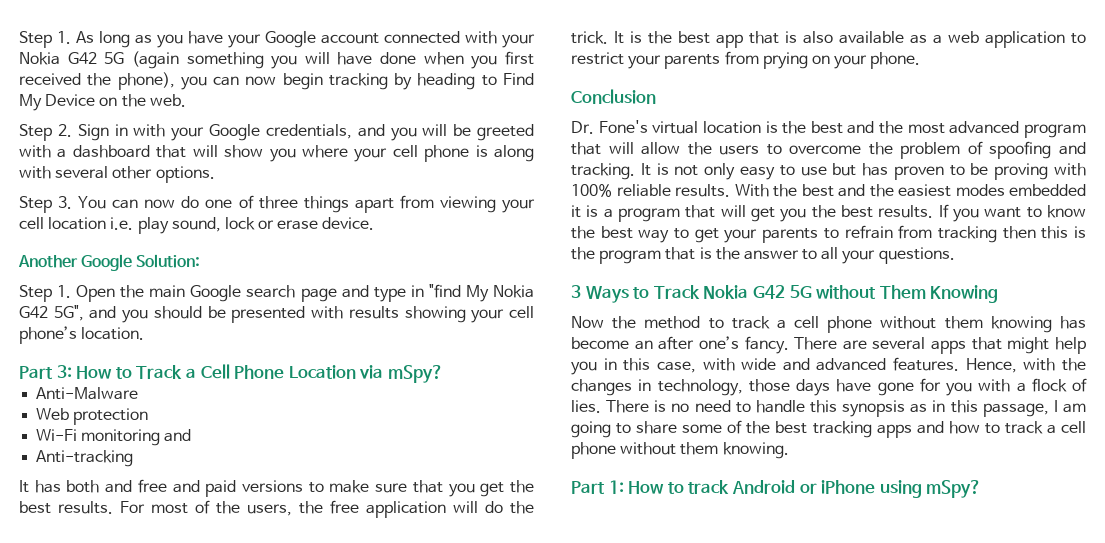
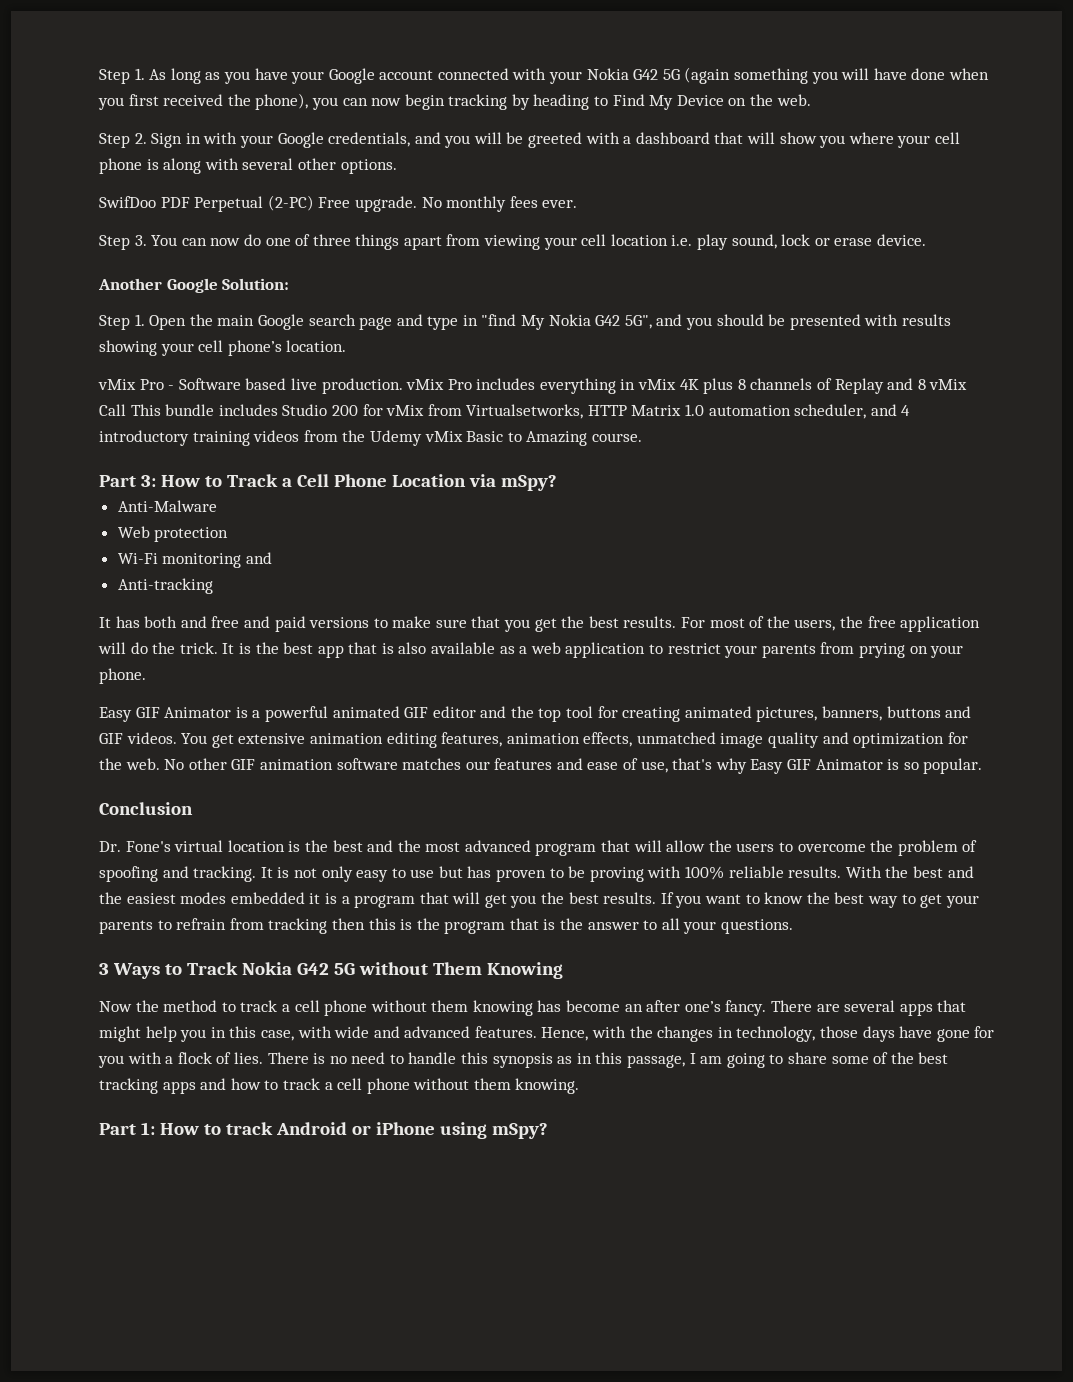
(215, 174) none -> [99,195,578,212] // SwifDoo PDF Perpetual (2-PC) Free upgrade. No monthly fees ever.
(145, 333) none -> [98,378,968,394] [99,404,911,419] [99,430,642,446] // vMix Pro - Software based live production. vMix Pro includes everything in vMix 4K plus 8 channels of Replay and 8 vMix Call This bundle includes Studio 200 for vMix from Virtualsetworks, HTTP Matrix 1.0 automation scheduler, and 4 introductory training videos from the Udemy vMix Basic to Amazing course.
(921, 60) none -> [99,706,972,722] [99,732,968,748] [99,758,983,774] // Easy GIF Animator is a powerful animated GIF editor and the top tool for creating animated pictures, banners, buttons and GIF videos. You get extensive animation editing features, animation effects, unmatched image quality and optimization for the web. No other GIF animation software matches our features and ease of use, that's why Easy GIF Animator is so popular.

